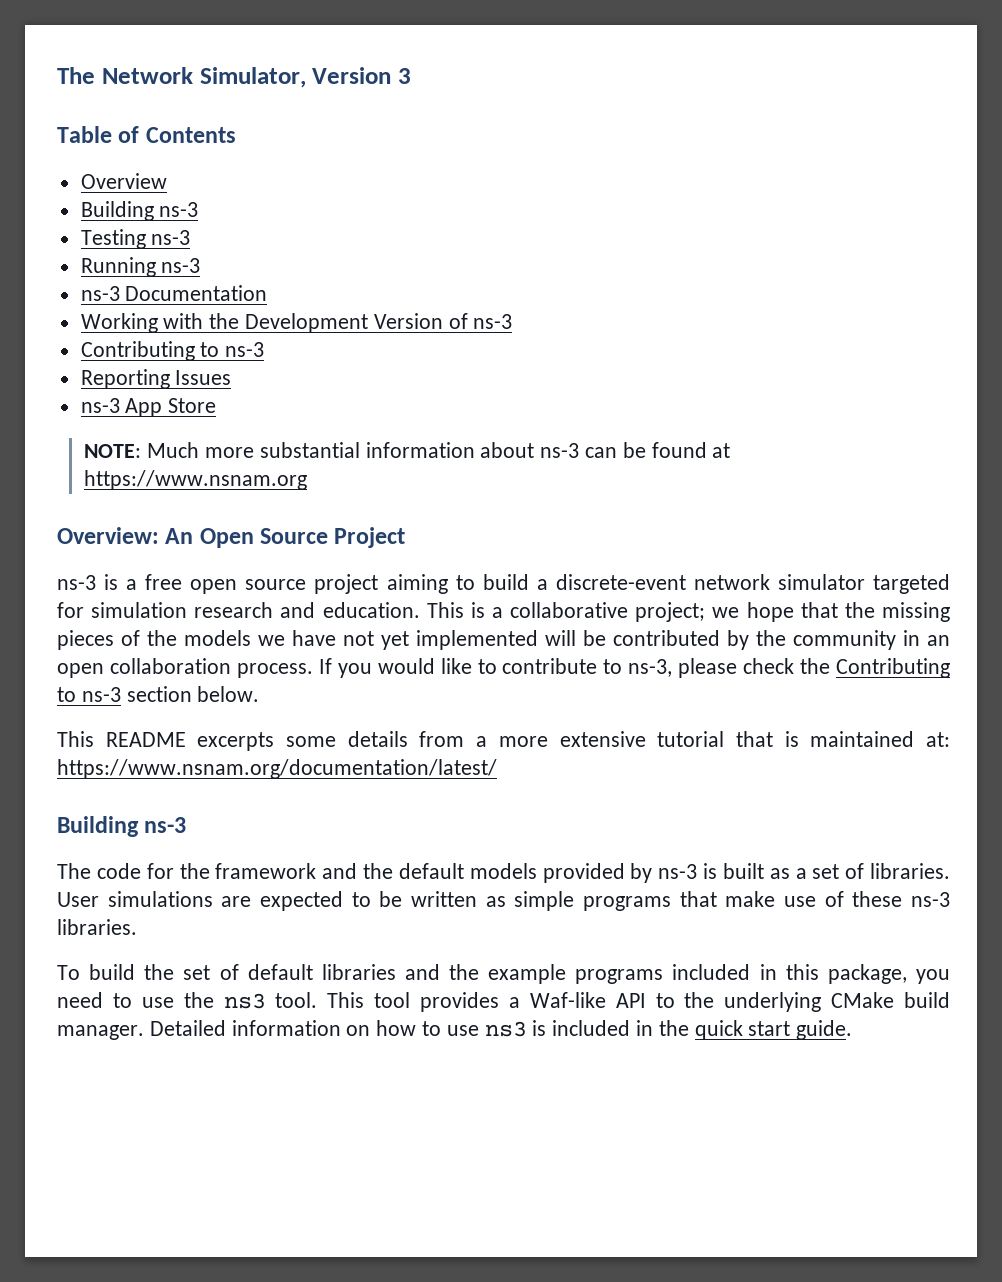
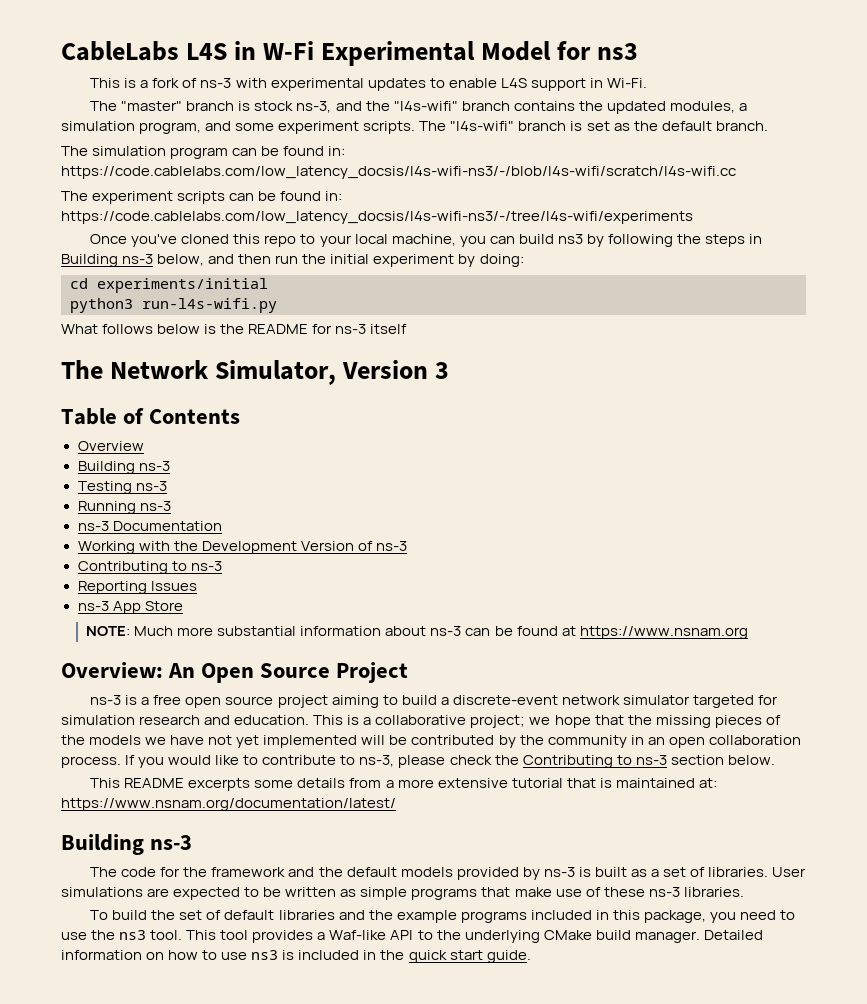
(57, 75) none -> [61,41,639,66] [90,78,647,91] [90,101,747,114] [61,121,768,134] [61,146,346,159] [61,166,736,179] [61,191,343,204] [61,211,693,224] [90,234,763,247] [61,254,524,267] [70,278,268,293] [70,298,277,313] [61,324,408,334] CableLabs L4S in W-Fi Experimental Model for ns3 // This is a fork of ns-3 with experimental updates to enable L4S support in Wi-Fi. // The "master" branch is stock ns-3, and the "l4s-wifi" branch contains the updated modules, a simulation program, and some experiment scripts. The "l4s-wifi" branch is set as the default branch. // The simulation program can be found in: https://code.cablelabs.com/low_latency_docsis/l4s-wifi-ns3/-/blob/l4s-wifi/scratch/l4s-wifi.cc // The experiment scripts can be found in: https://code.cablelabs.com/low_latency_docsis/l4s-wifi-ns3/-/tree/l4s-wifi/experiments // Once you've cloned this repo to your local machine, you can build ns3 by following the steps in Building ns-3 below, and then run the initial experiment by doing: // cd experiments/initial // python3 run-l4s-wifi.py // What follows below is the README for ns-3 itself //

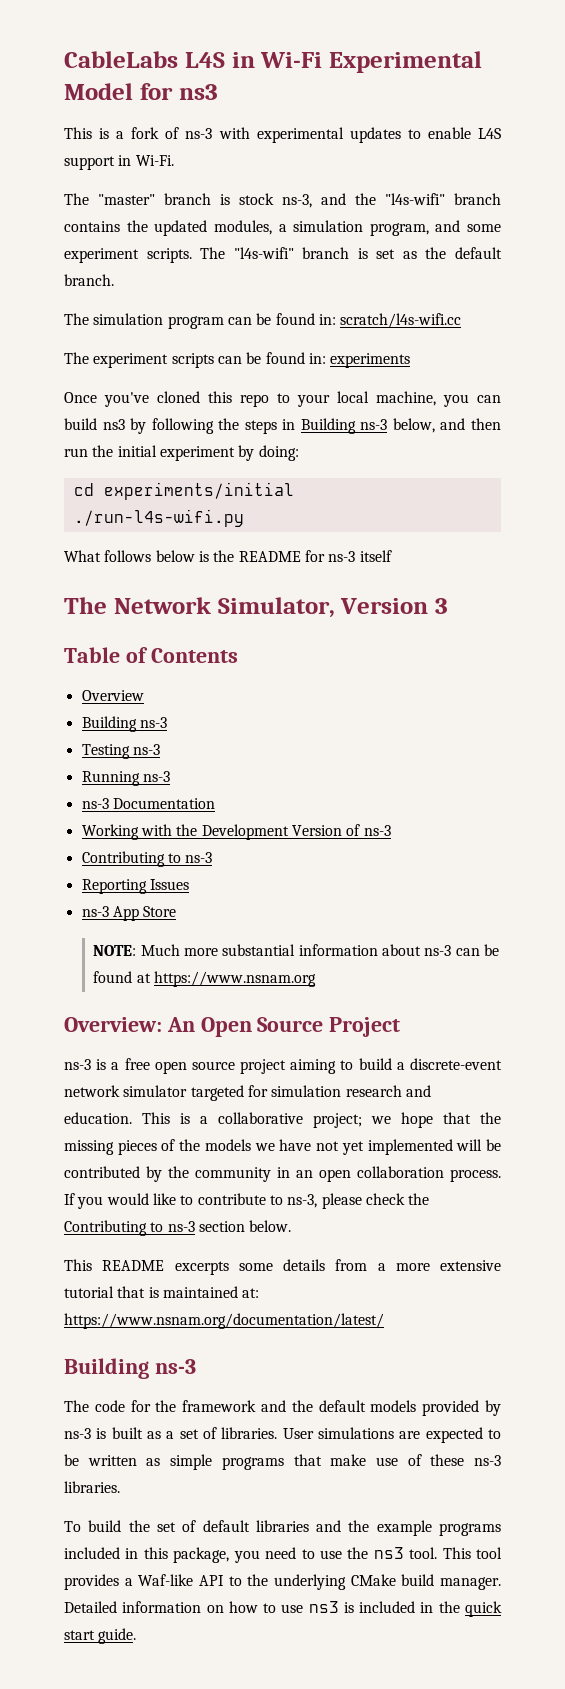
[263,41,315,60] W-Fi -> [260,52,323,68] Wi-Fi
[61,166,736,179] https://code.cablelabs.com/low_latency_docsis/l4s-wifi-ns3/-/blob/l4s-wifi/scratch/l4s-wifi.cc -> [340,313,462,328] scratch/l4s-wifi.cc
[61,211,693,224] https://code.cablelabs.com/low_latency_docsis/l4s-wifi-ns3/-/tree/l4s-wifi/experiments -> [330,353,411,368] experiments
[70,298,277,313] python3 run-l4s-wifi.py -> [73,509,244,527] ./run-l4s-wifi.py

